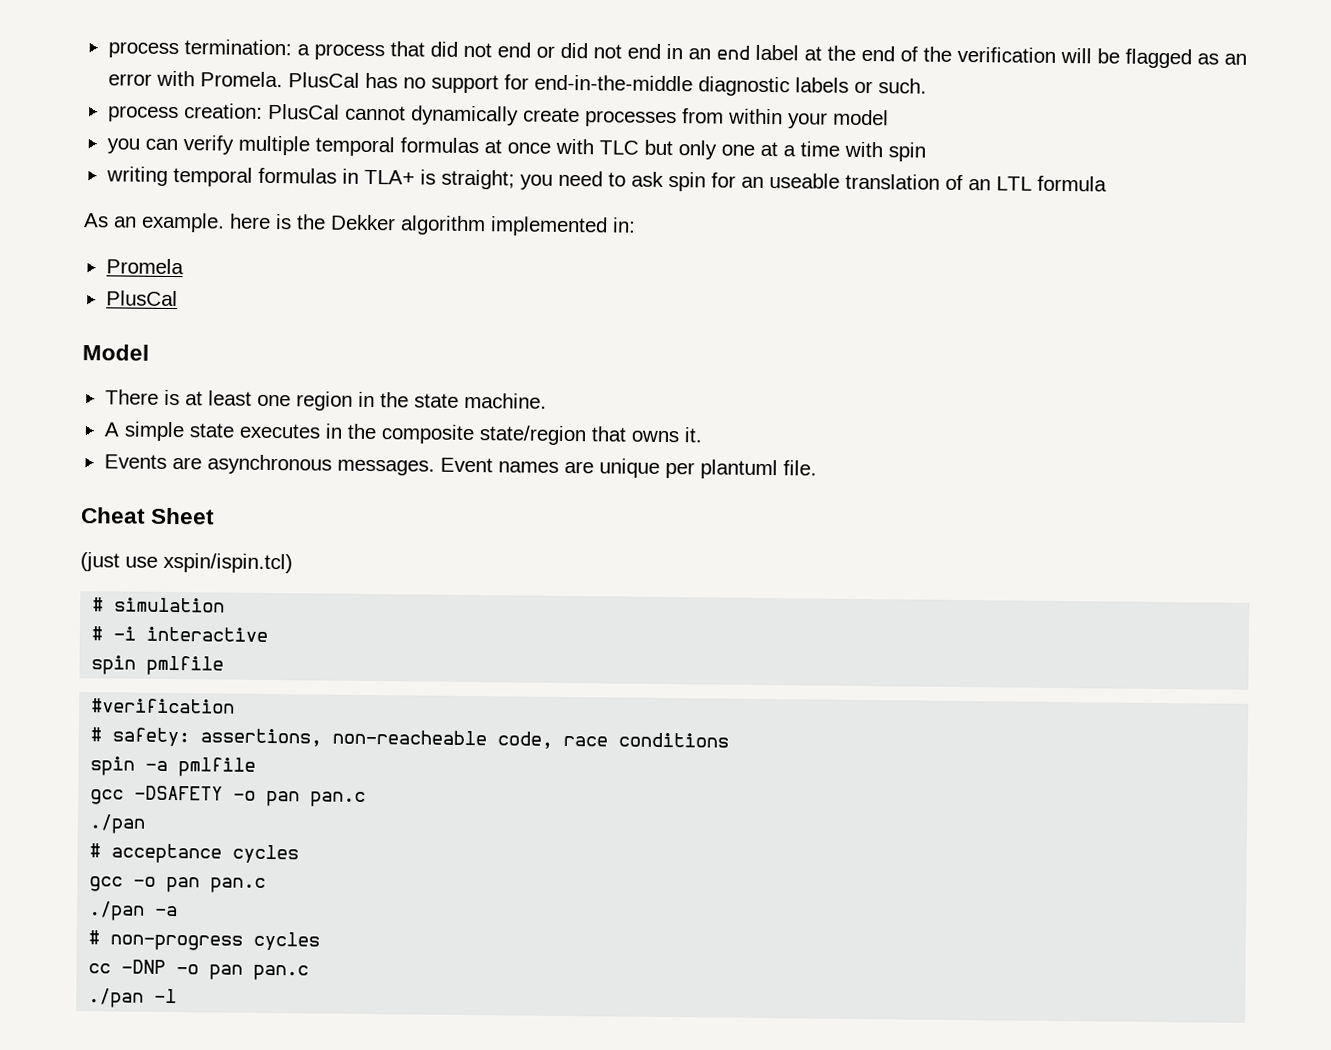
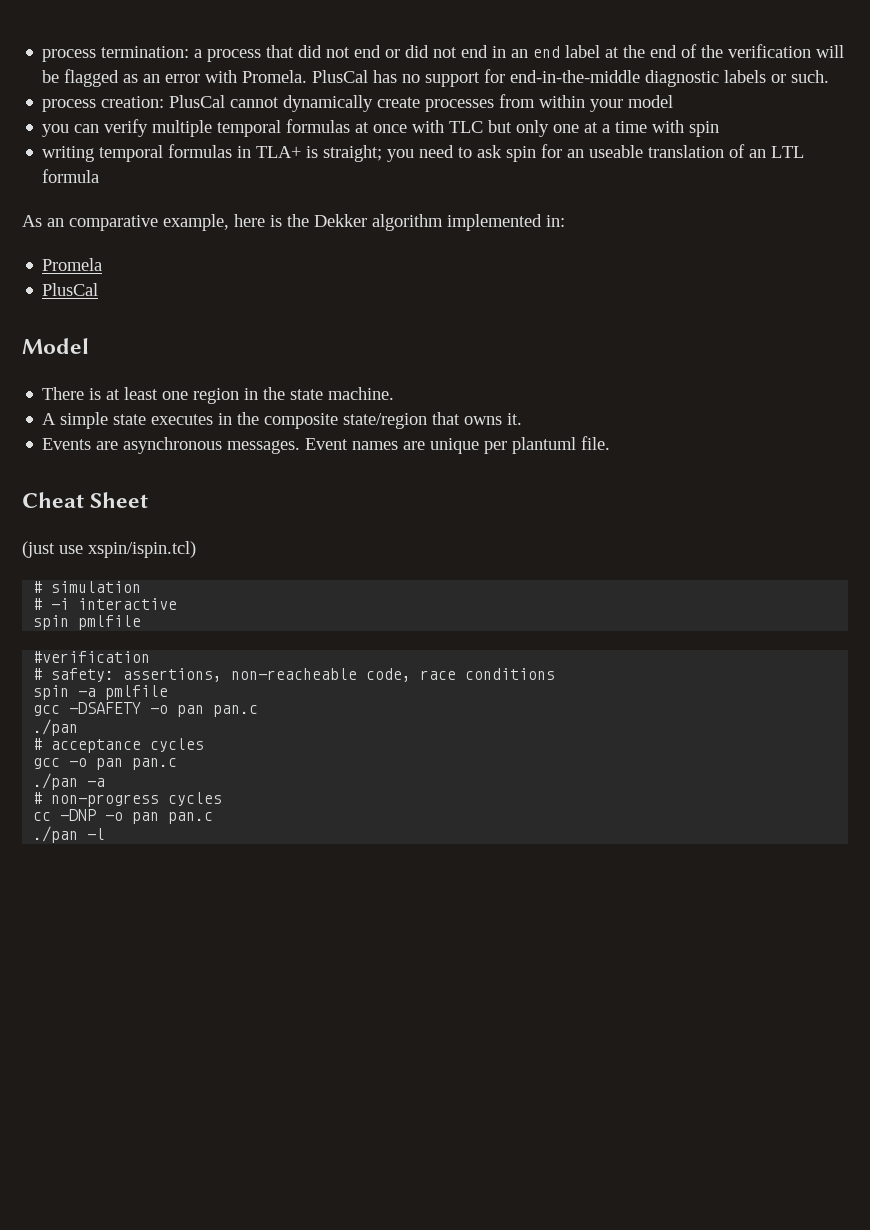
[141,212,225,233] example. -> [69,214,229,231] comparative example,

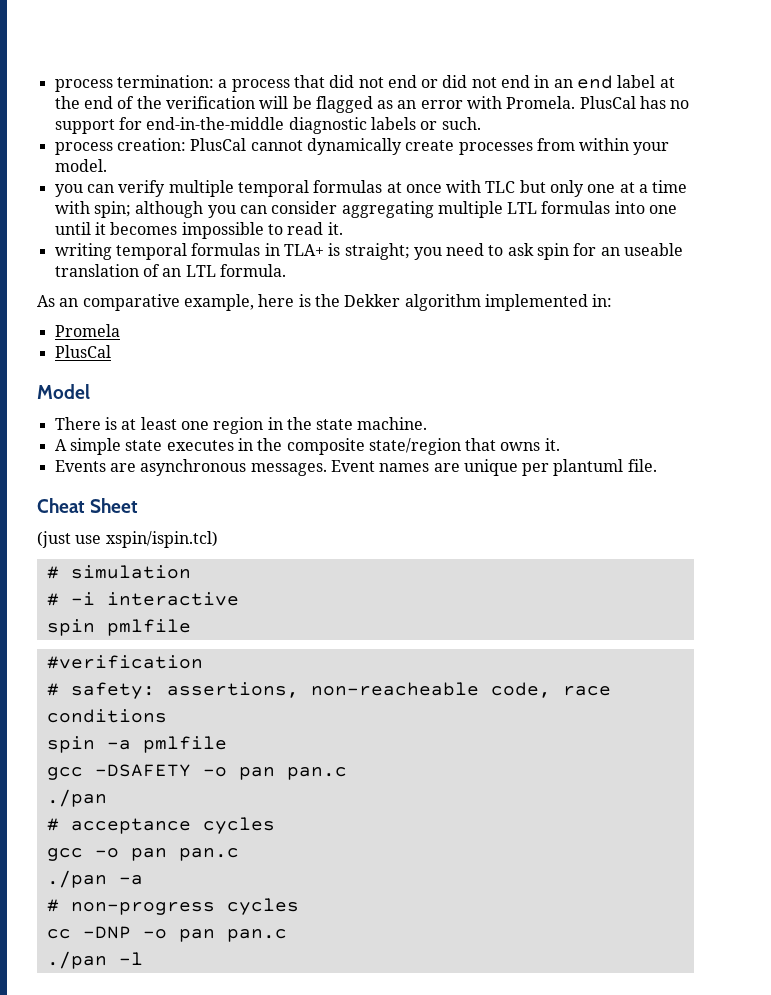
[628,95,674,108] model -> [54,159,107,172] model.
[689,121,720,137] spin -> [93,201,678,218] [54,222,343,239] spin; although you can consider aggregating multiple LTL formulas into one until it becomes impossible to read it.
[42,169,100,183] formula -> [219,264,286,277] formula.

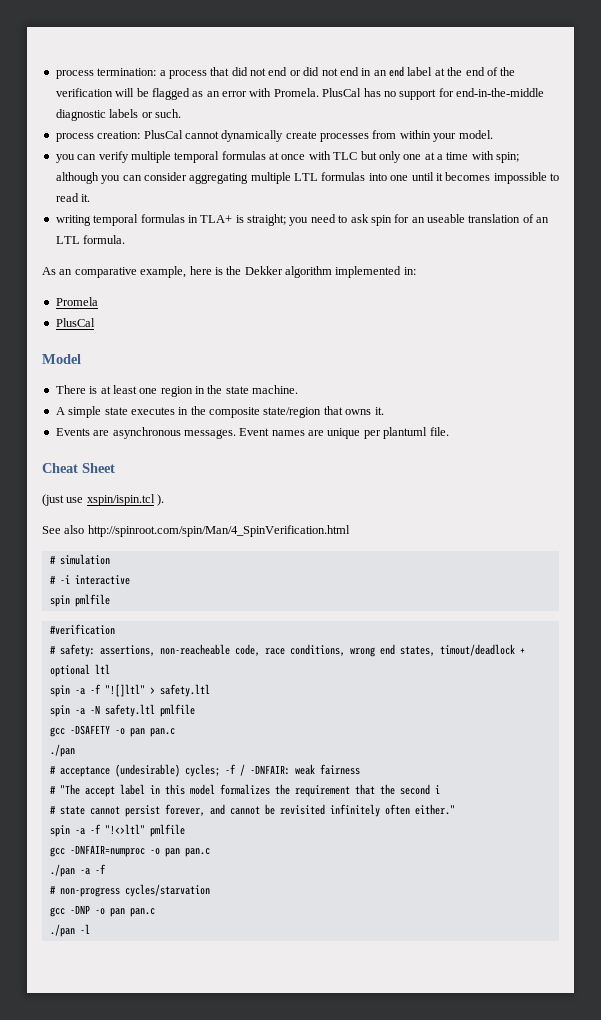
[105,531,218,548] xspin/ispin.tcl) -> [86,494,165,506] [42,525,350,537] xspin/ispin.tcl ). // See also http://spinroot.com/spin/Man/4_SpinVerification.html
[46,709,167,723] [46,736,131,753] conditions // spin -a -> [289,644,525,657] [49,664,110,677] [49,684,210,697] [49,704,155,717] conditions, wrong end states, timout/deadlock + optional ltl // spin -a -f "![]ltl" > safety.ltl // spin -a -N safety.ltl
[202,817,275,834] [46,848,83,861] cycles // gcc -> [114,764,360,777] [49,784,440,797] [49,804,455,817] [49,824,185,837] [49,845,145,857] (undesirable) cycles; -f / -DNFAIR: weak fairness // # "The accept label in this model formalizes the requirement that the second i // # state cannot persist forever, and cannot be revisited infinitely often either." // spin -a -f "!<>ltl" pmlfile // gcc -DNFAIR=numproc
(143, 880) none -> [94,864,106,874] -f
[226,898,299,915] [46,929,71,939] cycles // cc -> [124,884,210,897] [49,907,65,917] cycles/starvation // gcc

